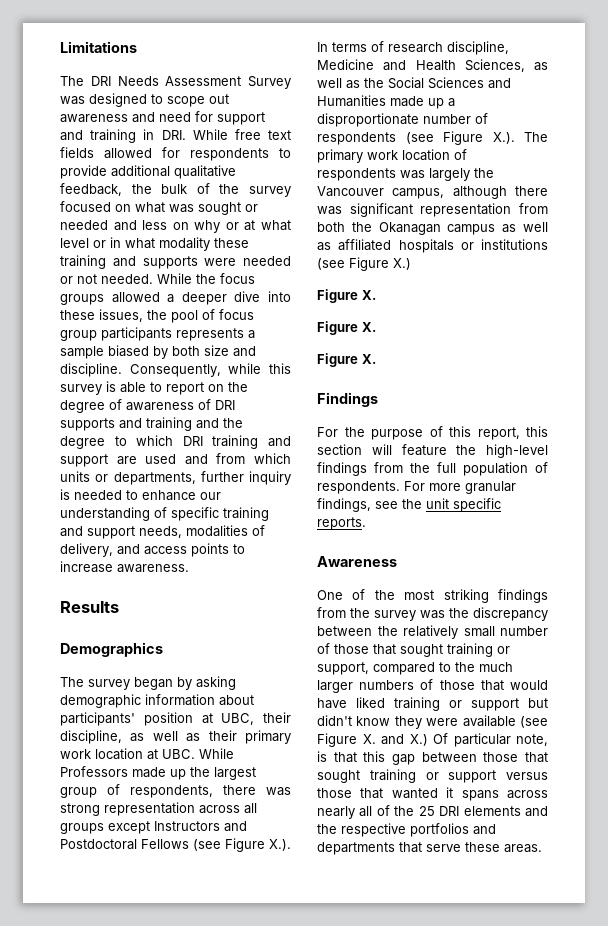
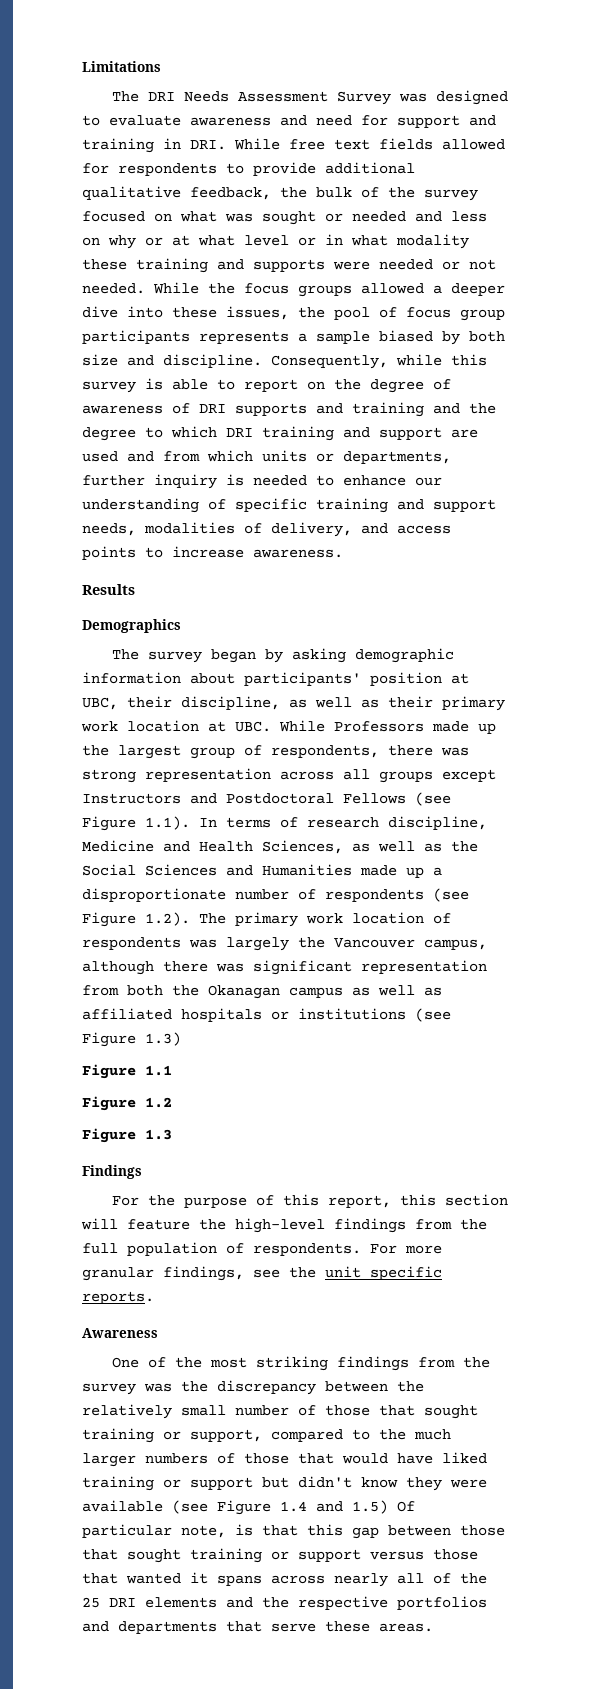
[167,94,229,107] scope out -> [109,115,181,126] evaluate
[269,839,291,851] X.). -> [145,816,190,830] 1.1).
[492,132,515,144] X.). -> [145,912,190,926] 1.2).
[393,258,411,270] [317,289,376,303] [317,321,376,335] [317,353,376,367] X.) // Figure X. // Figure X. // Figure X. -> [145,1032,181,1046] [82,1064,172,1079] [82,1096,172,1111] [82,1128,172,1143] 1.3) // Figure 1.1 // Figure 1.2 // Figure 1.3
[362,734,428,746] X. and X.) -> [280,1500,388,1514] 1.4 and 1.5)

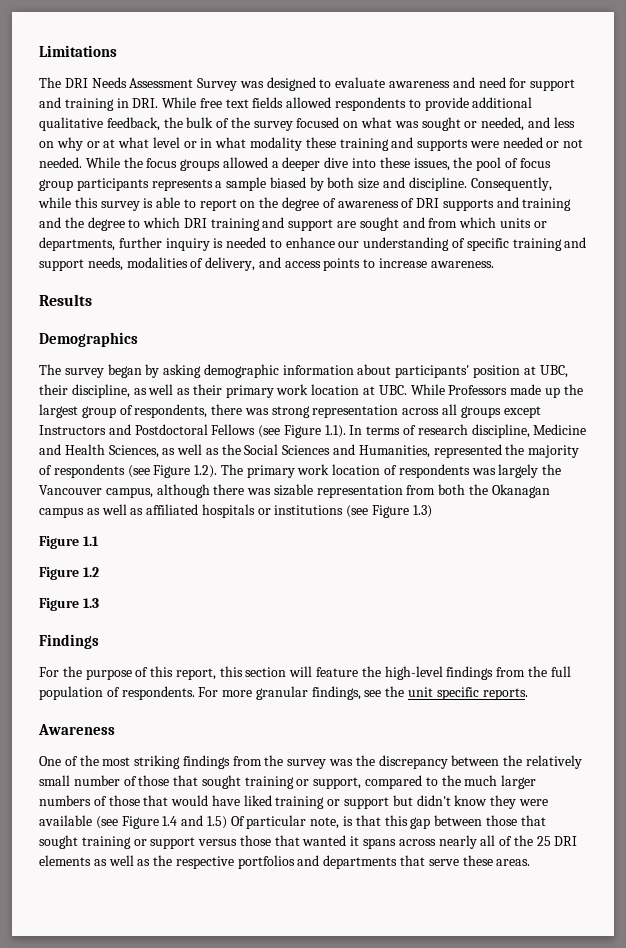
[82,163,109,174] for -> (332, 102) none
[352,211,406,222] needed -> [481,117,525,131] needed,
[82,451,118,462] used -> [359,217,399,231] sought
[262,864,442,878] [82,888,289,902] Humanities made up a disproportionate number -> [358,444,580,458] Humanities, represented the majority
[253,960,352,975] significant -> [273,484,313,496] sizable
[226,1597,253,1608] and -> [93,855,151,866] as well as

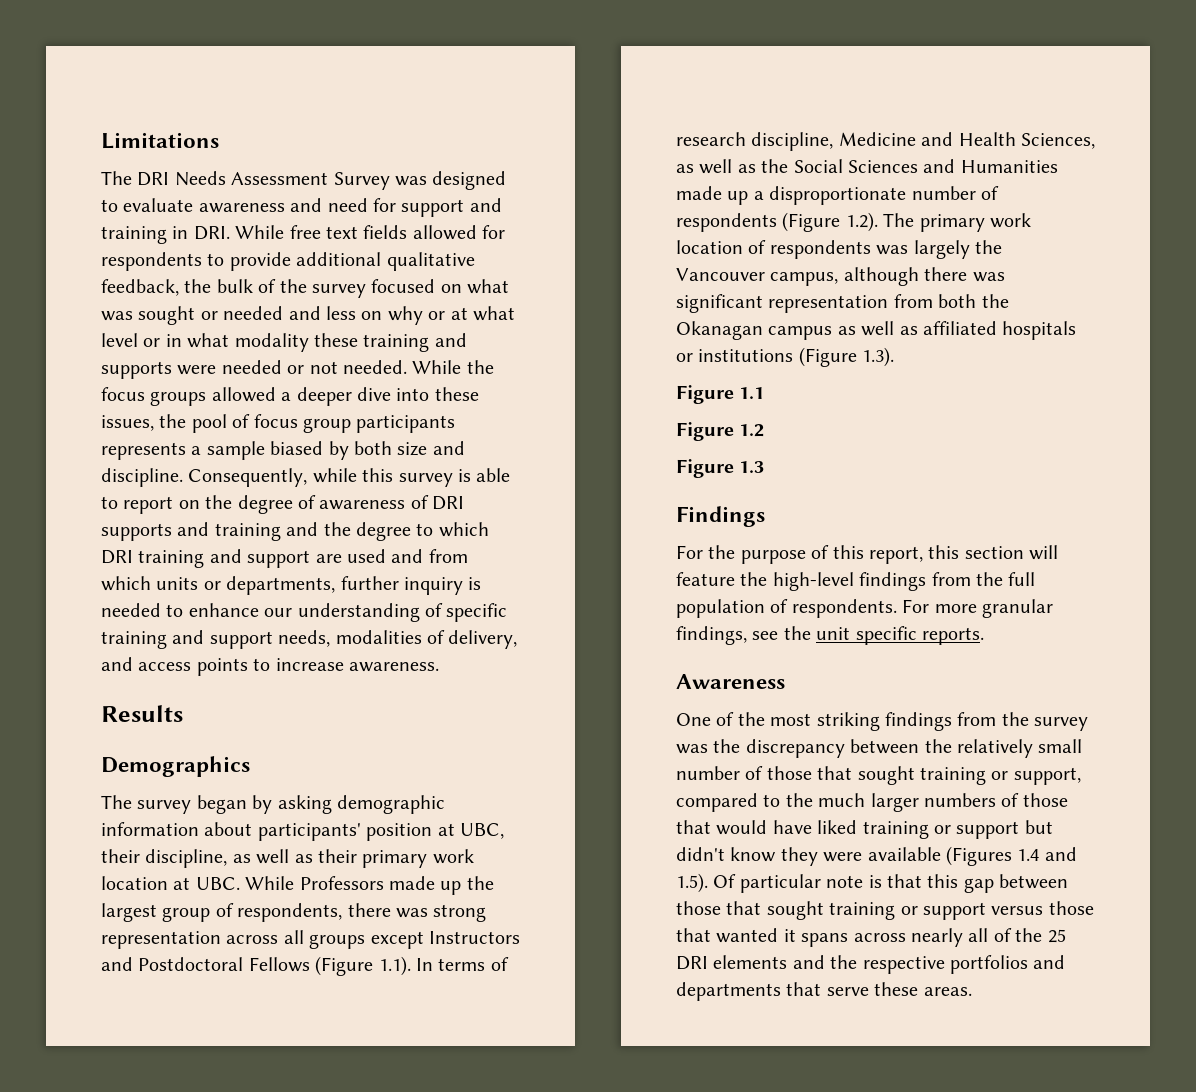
(332, 102) none -> [482,225,506,239] for
[481,117,525,131] needed, -> [223,306,284,320] needed
[359,217,399,231] sought -> [347,549,386,563] used
[258,425,321,438] (see Figure -> [315,956,374,976] (Figure
[358,444,580,458] [39,464,191,478] Humanities, represented the majority of respondents (see Figure -> [960,160,1058,173] [676,186,999,205] [676,212,841,232] Humanities made up a disproportionate number of respondents (Figure
[273,484,313,496] sizable -> [676,294,763,313] significant
[346,505,432,518] (see Figure 1.3) -> [798,347,895,367] (Figure 1.3).
[95,816,159,829] (see Figure -> [946,846,1012,866] (Figures
[206,816,227,829] 1.5) -> [676,873,708,893] 1.5).
[310,817,340,829] note, -> [826,875,864,888] note
[93,855,151,866] as well as -> [792,955,825,969] and

